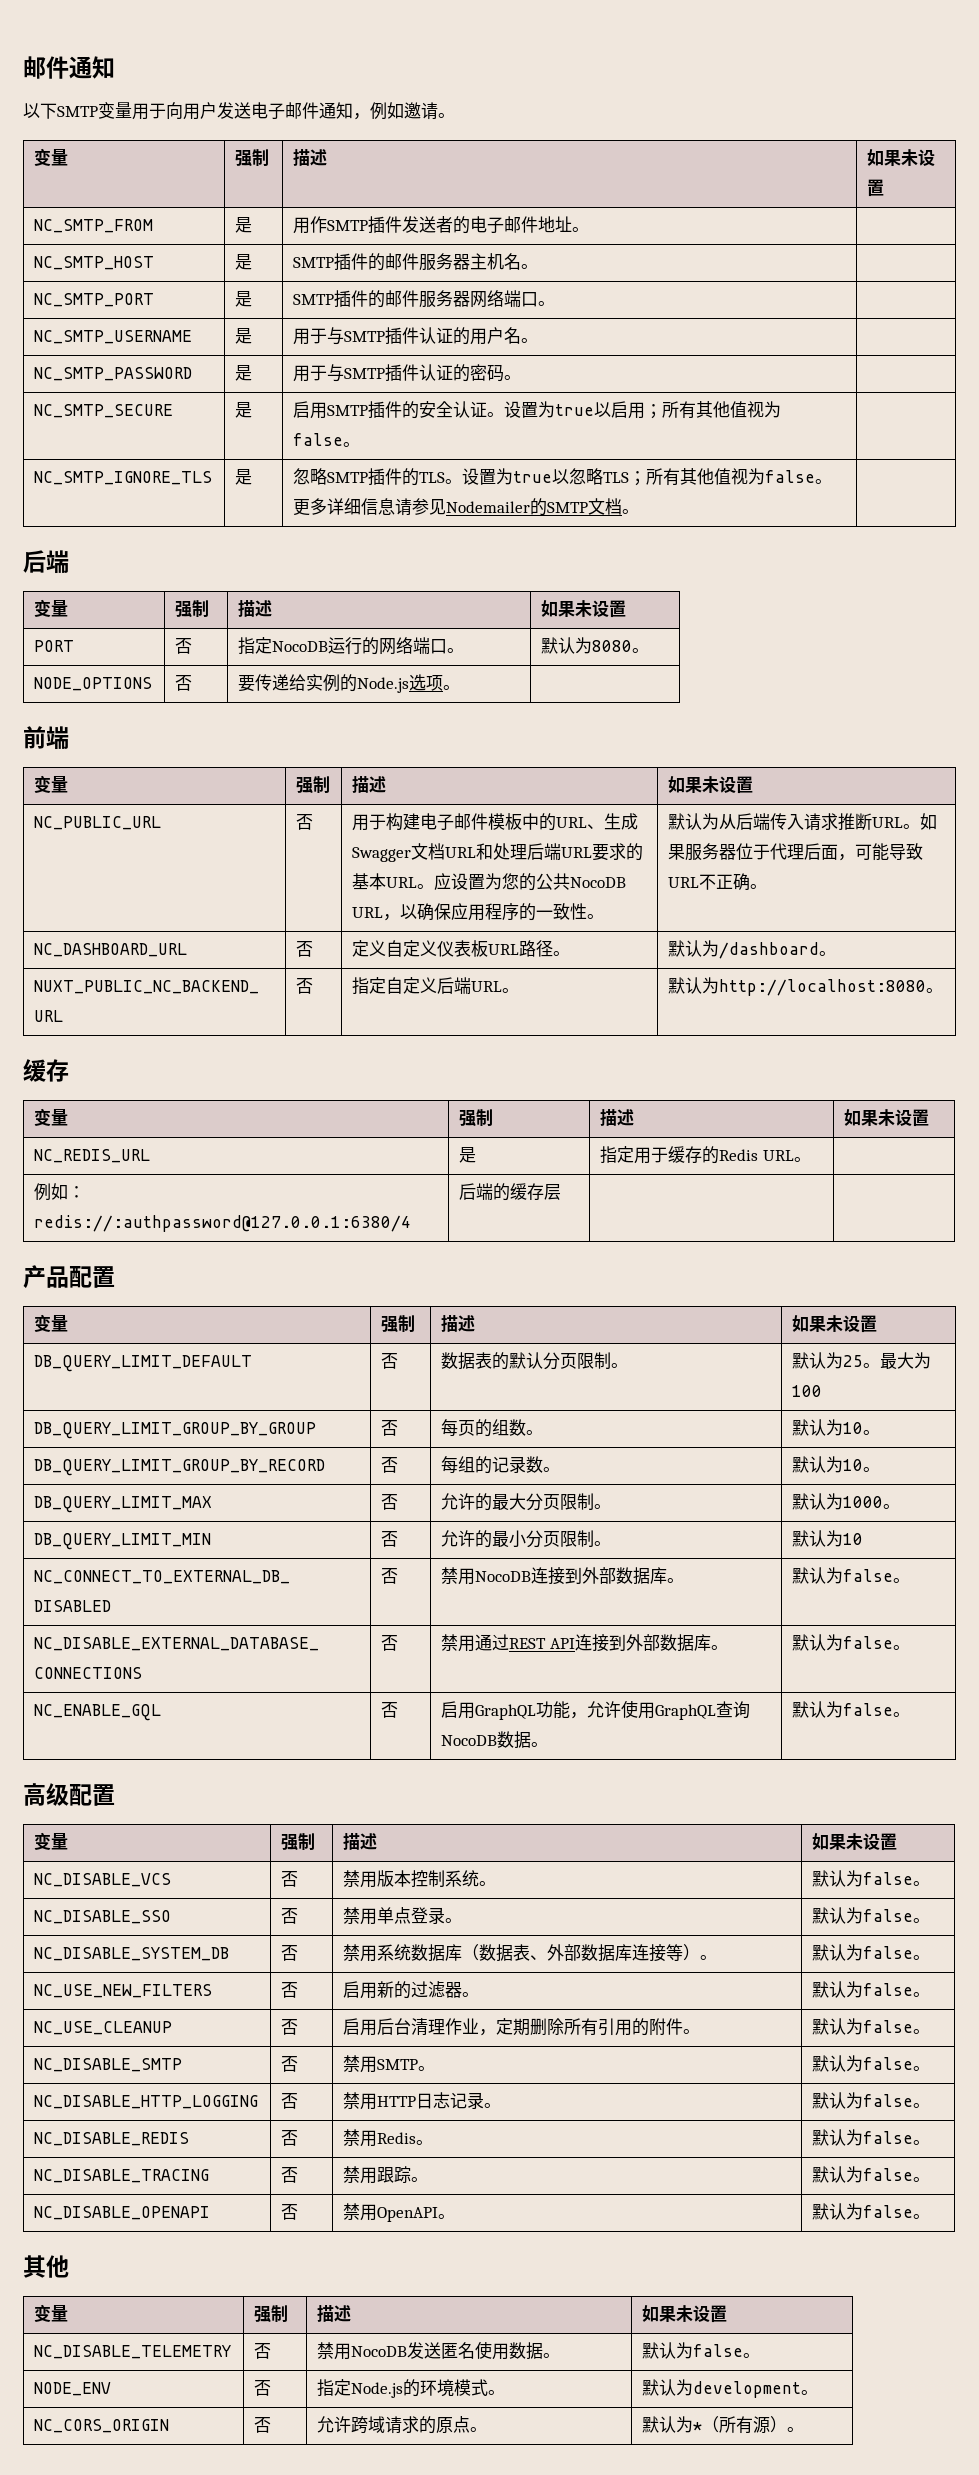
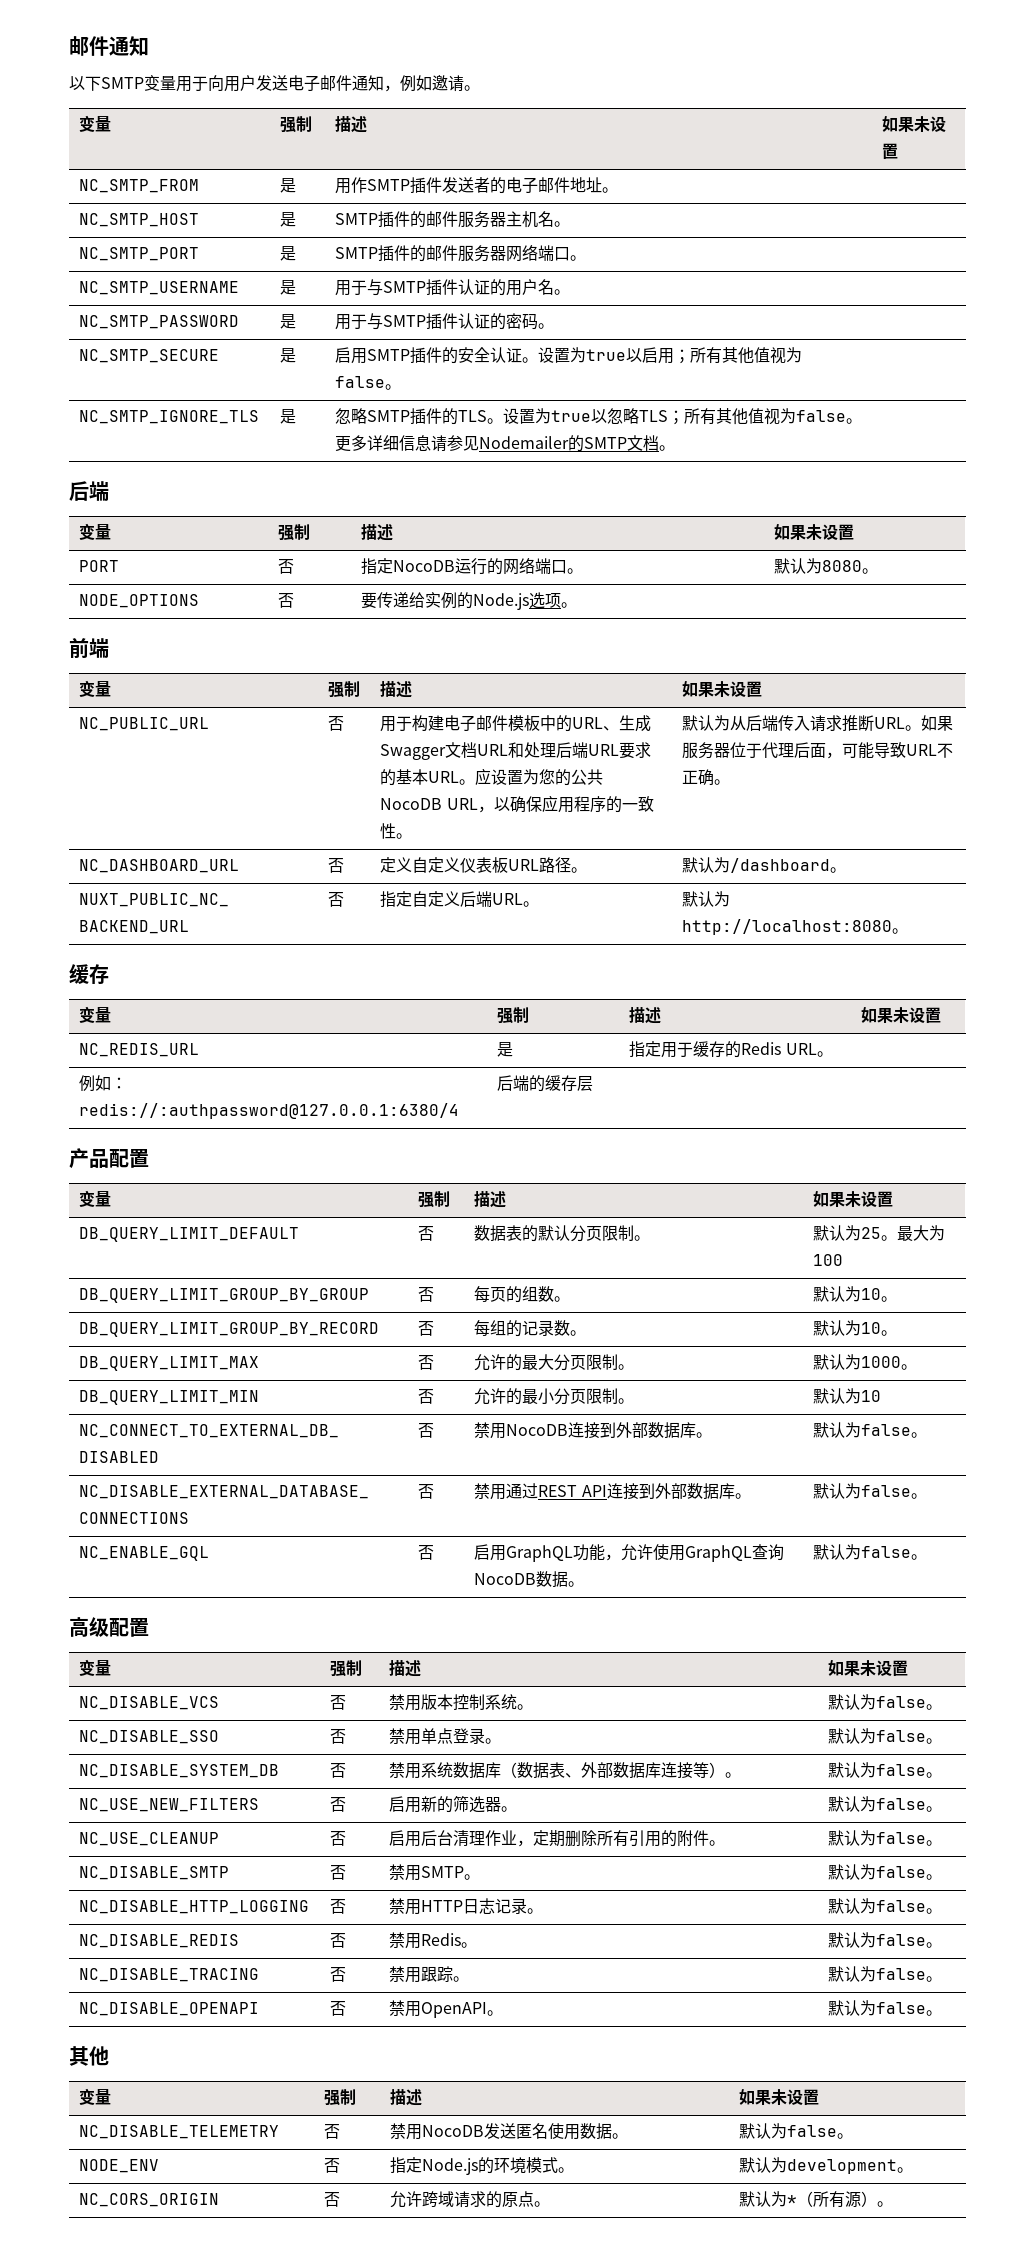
[411,1981,446,1998] 过滤 -> [453,1795,486,1813] 筛选

